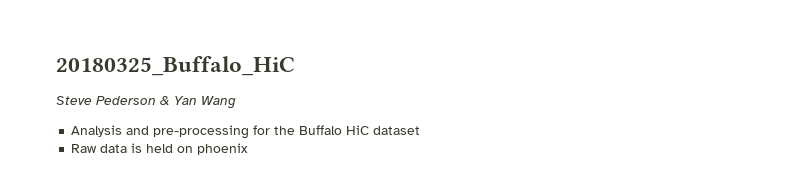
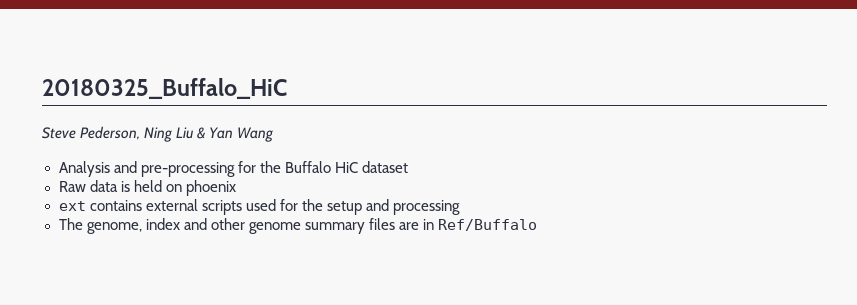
[96,96,156,105] Pederson -> [80,126,194,142] Pederson, Ning Liu
(249, 149) none -> [58,199,460,215] [58,218,537,234] // ext contains external scripts used for the setup and processing // The genome, index and other genome summary files are in Ref/Buffalo

